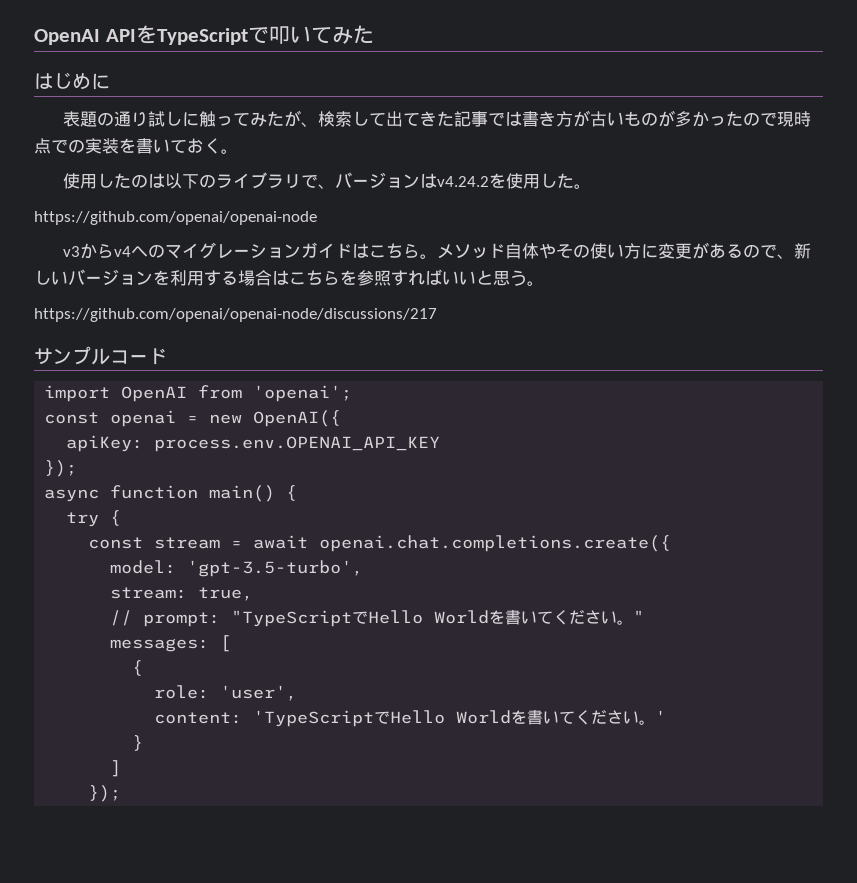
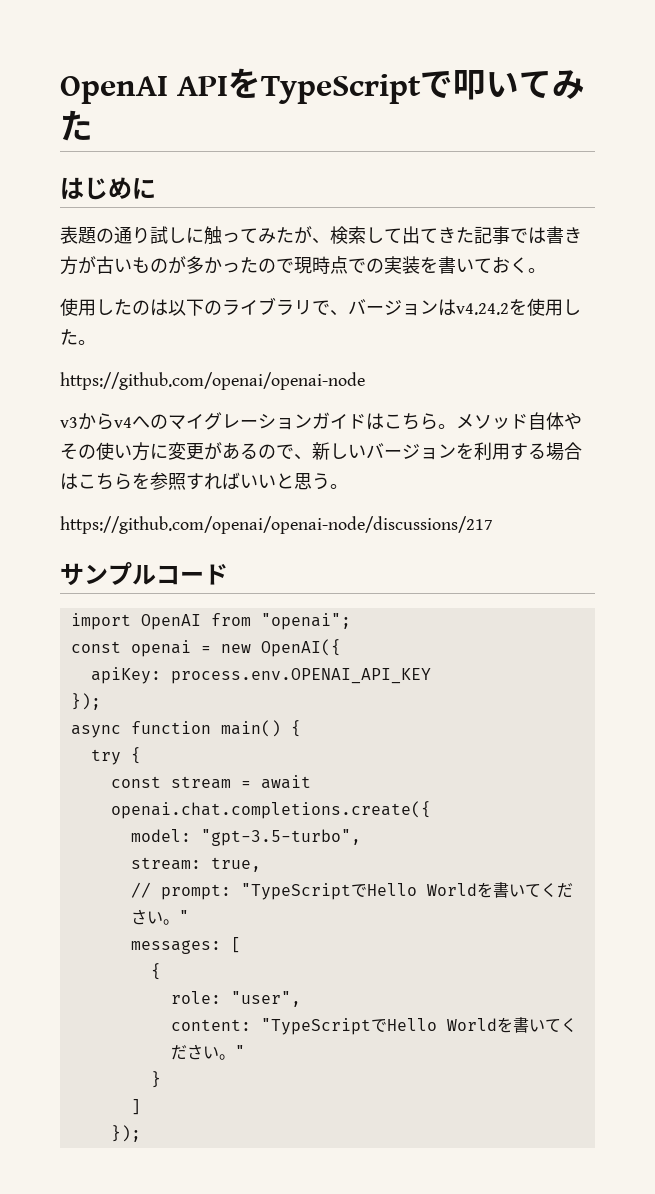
[253,385,353,402] 'openai'; -> [260,613,351,630] "openai";
[187,560,364,577] 'gpt-3.5-turbo', -> [200,829,361,846] "gpt-3.5-turbo",
[220,685,298,701] 'user', -> [230,991,301,1007] "user",
[253,710,667,727] 'TypeScriptでHello Worldを書いてください。' -> [260,1017,577,1035] [170,1044,245,1060] "TypeScriptでHello Worldを書いてください。"

